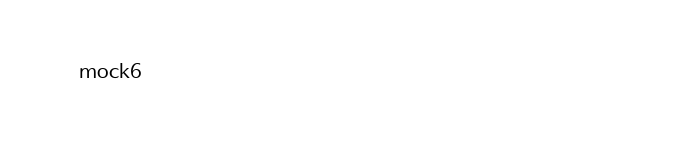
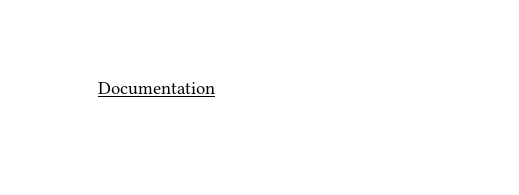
[79,63,142,79] mock6 -> [98,82,215,95] Documentation

